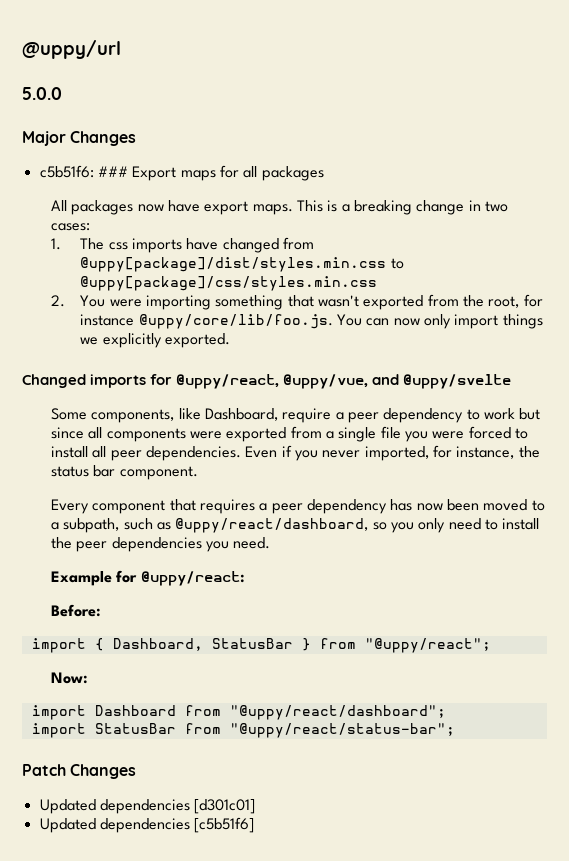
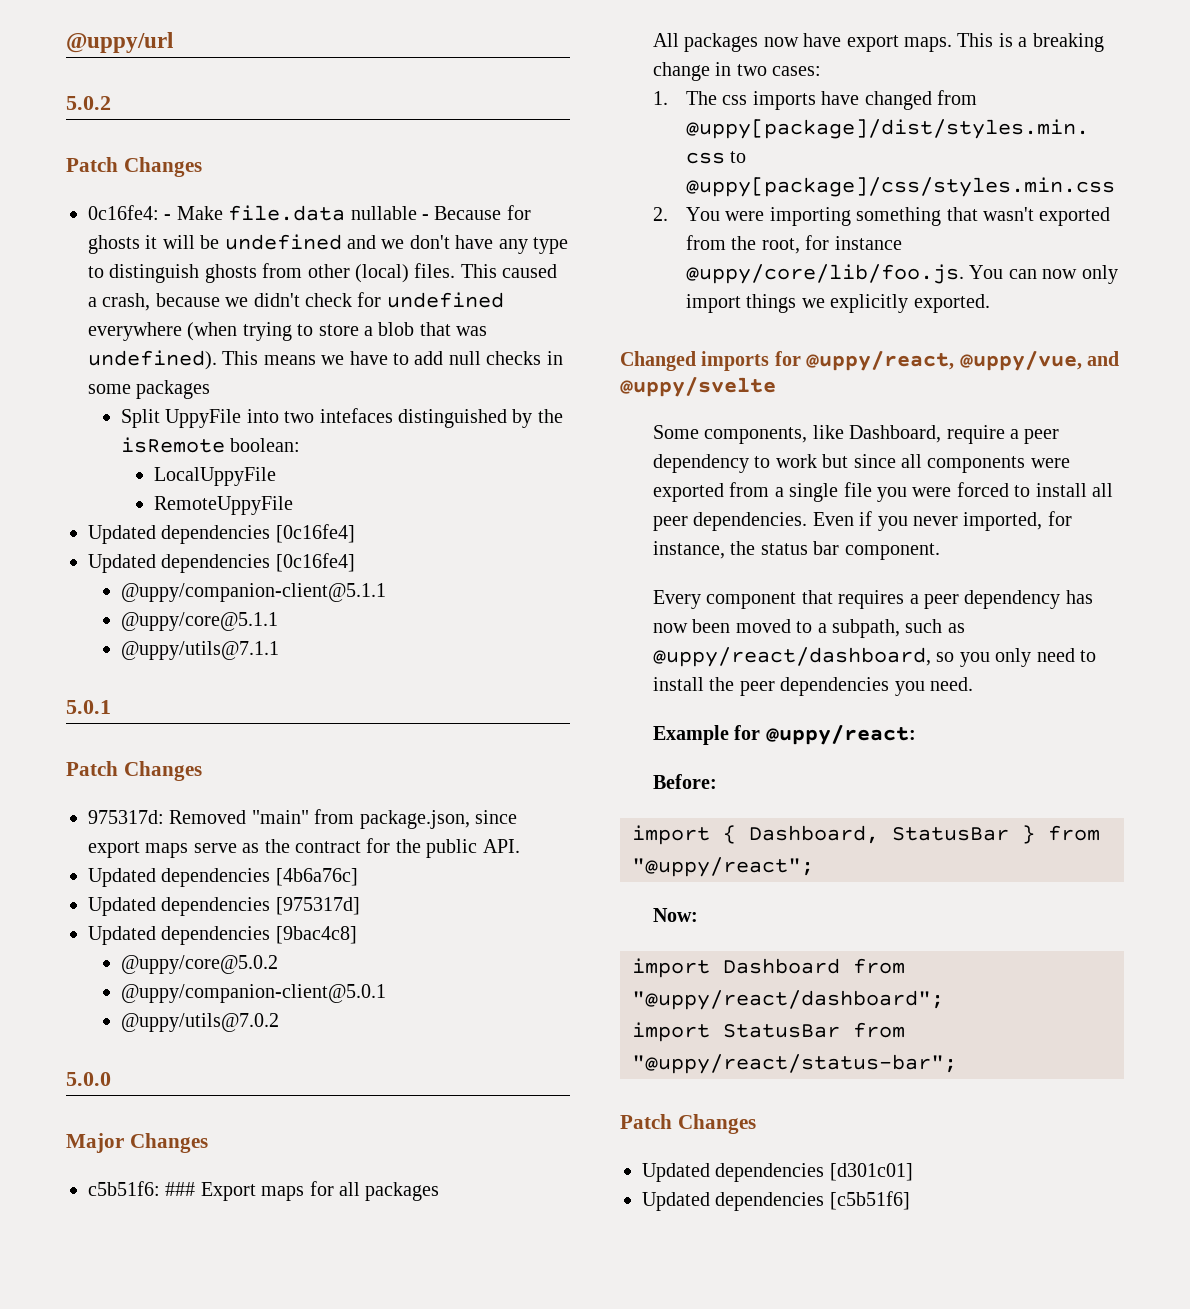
(121, 49) none -> [66,96,111,110] [66,157,202,177] [88,205,531,221] [88,234,568,254] [88,263,558,283] [88,292,504,311] [88,322,488,341] [88,350,563,370] [88,380,211,399] [120,408,563,428] [120,437,301,453] [153,467,276,486] [153,496,293,515] [88,524,355,544] [88,553,355,573] [120,583,386,602] [120,612,278,631] [120,641,279,660] [66,700,111,714] [66,761,202,781] [88,809,517,829] [88,838,520,858] [88,868,358,887] [88,897,360,916] [88,926,357,945] [120,955,278,974] [120,984,386,1003] [120,1013,279,1032] // 5.0.2 // Patch Changes // 0c16fe4: - Make file.data nullable - Because for ghosts it will be undefined and we don't have any type to distinguish ghosts from other (local) files. This caused a crash, because we didn't check for undefined everywhere (when trying to store a blob that was undefined). This means we have to add null checks in some packages // Split UppyFile into two intefaces distinguished by the isRemote boolean: // LocalUppyFile // RemoteUppyFile // Updated dependencies [0c16fe4] // Updated dependencies [0c16fe4] // @uppy/companion-client@5.1.1 // @uppy/core@5.1.1 // @uppy/utils@7.1.1 // 5.0.1 // Patch Changes // 975317d: Removed "main" from package.json, since export maps serve as the contract for the public API. // Updated dependencies [4b6a76c] // Updated dependencies [975317d] // Updated dependencies [9bac4c8] // @uppy/core@5.0.2 // @uppy/companion-client@5.0.1 // @uppy/utils@7.0.2

